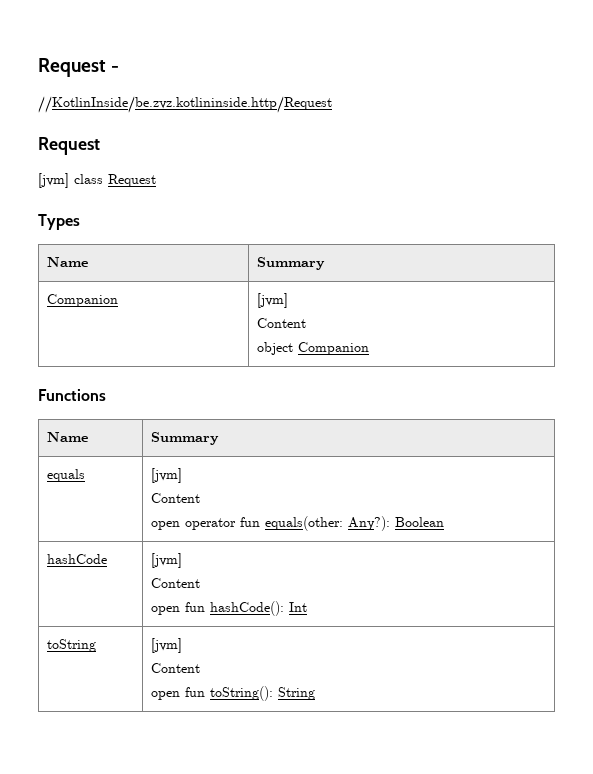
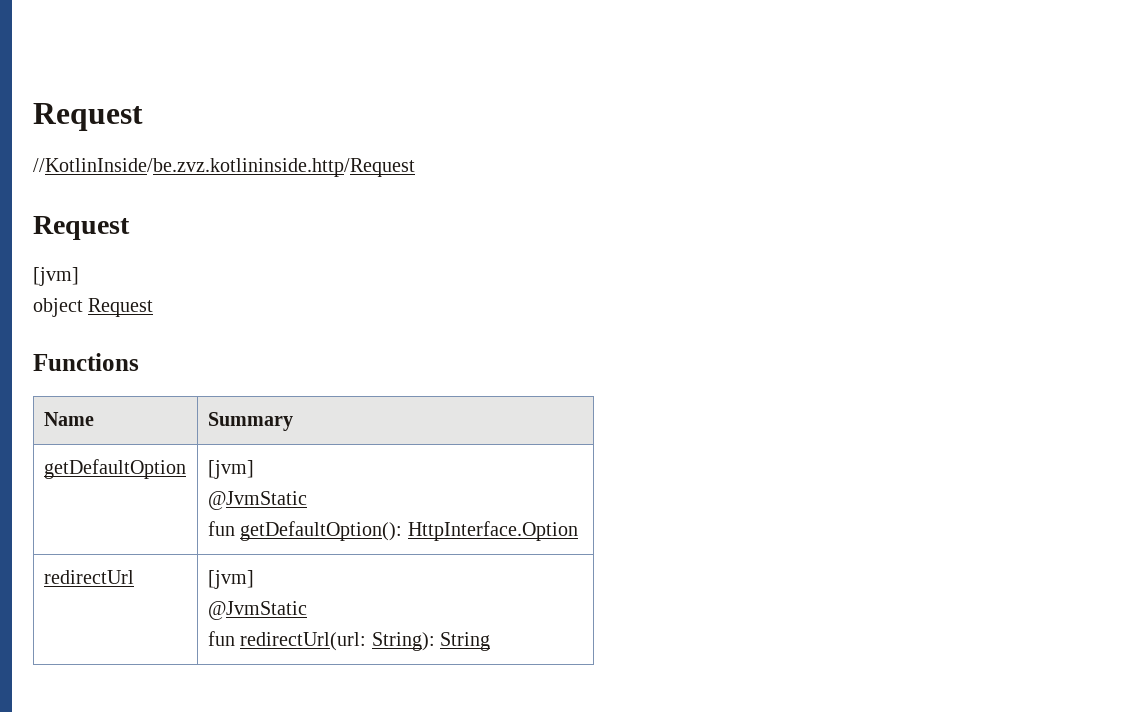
[38,58,120,77] Request - -> [33,103,143,131] Request
[74,174,156,187] [38,214,80,230] [46,257,88,267] [256,257,325,270] [46,294,118,307] [256,293,288,308] [256,318,306,328] [256,342,369,355] class Request // Types // Name | Summary // Companion | [jvm] // Content // object Companion -> [33,298,154,317] // object Request
[46,469,85,482] [150,468,182,483] [150,493,200,503] [150,516,444,531] [46,554,107,564] [150,553,182,568] [150,578,200,588] [150,601,307,616] [46,639,96,652] [150,638,182,653] [150,663,200,673] [150,686,273,701] equals | [jvm] // Content // open operator fun equals(other: Any?): Boolean // hashCode | [jvm] // Content // open fun hashCode(): Int // toString | [jvm] // Content // open fun toString(): -> [43,459,186,479] [207,460,254,479] [207,491,307,510] [207,521,578,541] [43,570,134,584] [207,570,254,589] [207,601,307,620] [207,631,435,651] getDefaultOption | [jvm] // @JvmStatic // fun getDefaultOption(): HttpInterface.Option // redirectUrl | [jvm] // @JvmStatic // fun redirectUrl(url: String):

